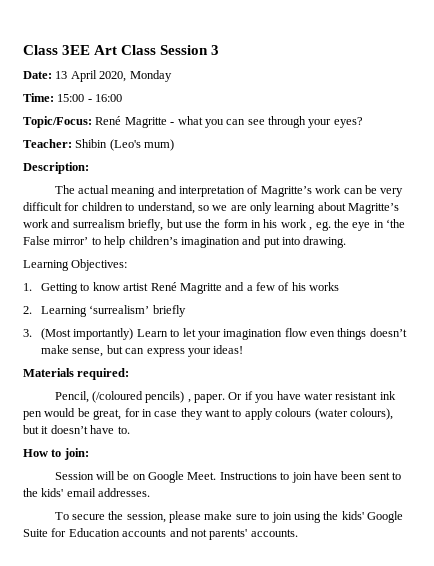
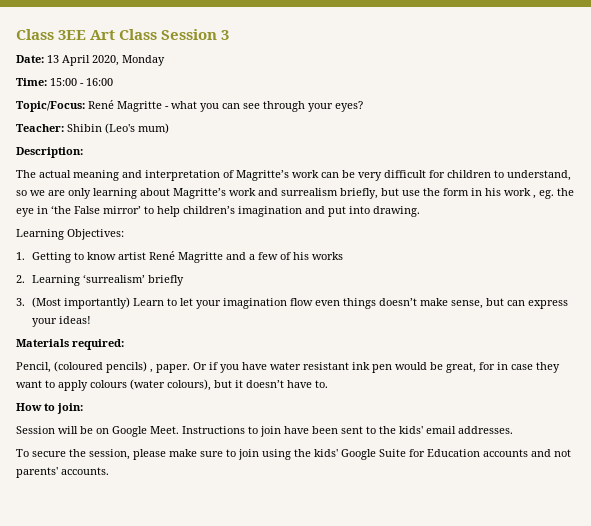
[91,391,143,403] (/coloured -> [54,361,103,372] (coloured

